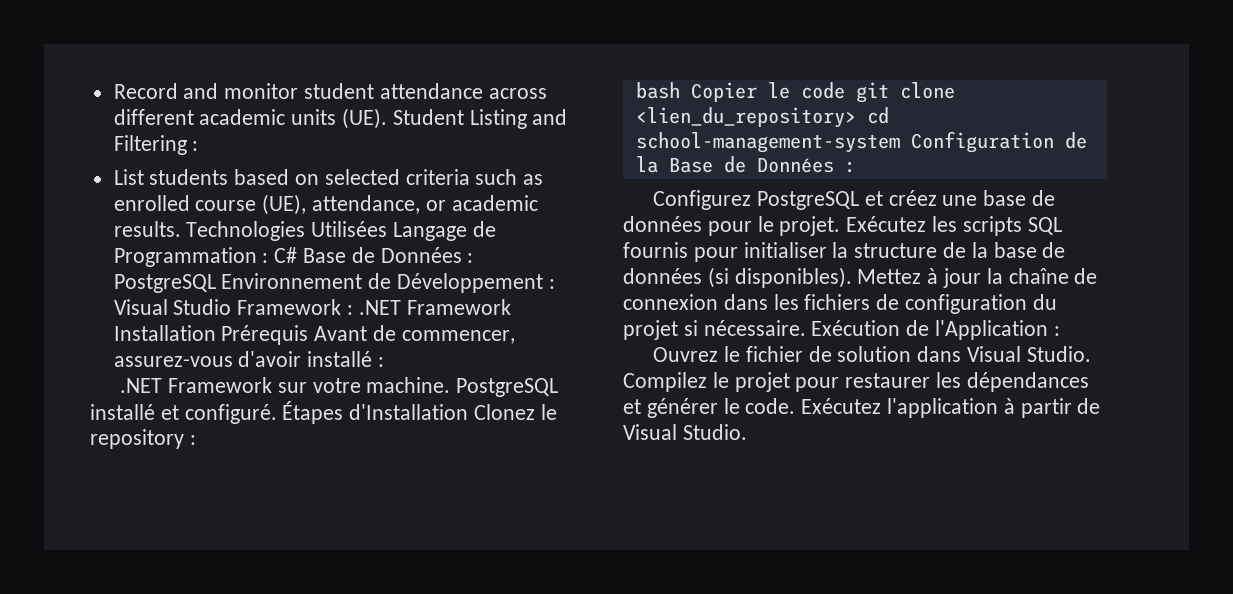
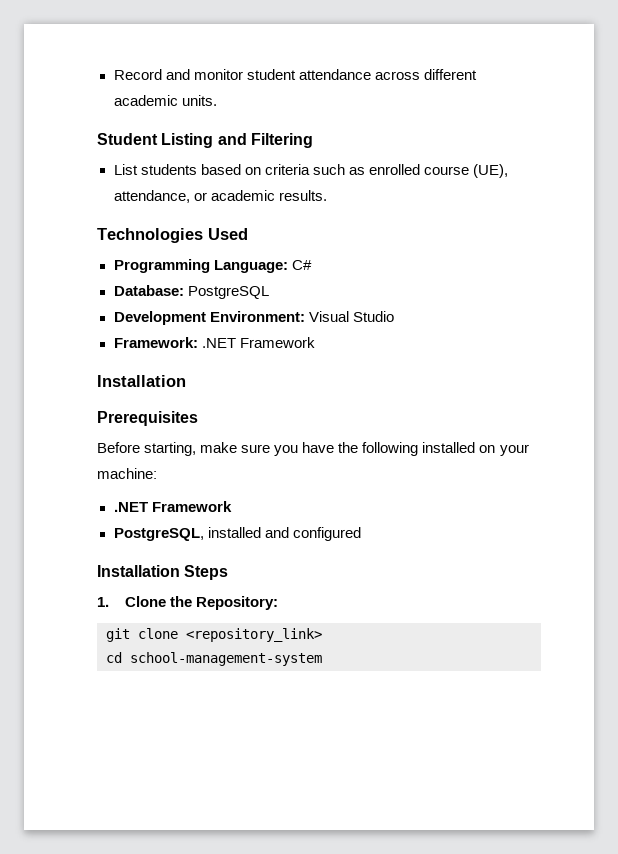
[291,108,388,129] units (UE). -> [181,95,217,106] units. //
[192,141,199,151] : -> (313, 140) none
[324,169,400,185] selected -> (261, 171) none
[186,221,496,241] [113,247,474,267] [113,273,555,293] Technologies Utilisées Langage de Programmation : C# Base de Données : PostgreSQL Environnement de Développement : -> [97,228,248,243] [113,259,312,273] [113,285,269,299] [113,311,305,325] // Technologies Used // Programming Language: C# // Database: PostgreSQL // Development Environment:
[237,299,511,315] [113,325,515,345] [113,351,385,367] [120,377,559,397] [90,401,557,424] [90,429,196,449] [635,82,845,102] Framework : .NET Framework Installation Prérequis Avant de commencer, assurez-vous d'avoir installé : // .NET Framework sur votre machine. PostgreSQL installé et configuré. Étapes d'Installation Clonez le repository : // bash Copier le code -> [113,337,315,348] [97,375,186,387] [97,411,198,426] [97,442,529,456] [97,468,157,479] [113,501,232,512] [113,527,361,541] [97,565,229,580] [97,596,279,610] // Framework: .NET Framework // Installation // Prerequisites // Before starting, make sure you have the following installed on your machine: // .NET Framework // PostgreSQL, installed and configured // Installation Steps // 1. Clone the Repository: //
[635,107,856,128] <lien_du_repository> -> [186,628,322,642] <repository_link> //
[910,131,1087,153] [635,156,856,173] [653,190,1056,210] [623,216,1062,236] [623,242,1066,262] [623,267,1098,288] [623,294,1057,314] [623,320,1060,340] [653,346,1091,362] [623,372,1089,392] [623,398,1101,418] [623,424,747,440] Configuration de la Base de Données : // Configurez PostgreSQL et créez une base de données pour le projet. Exécutez les scripts SQL fournis pour initialiser la structure de la base de données (si disponibles). Mettez à jour la chaîne de connexion dans les fichiers de configuration du projet si nécessaire. Exécution de l'Application : // Ouvrez le fichier de solution dans Visual Studio. Compilez le projet pour restaurer les dépendances et générer le code. Exécutez l'application à partir de Visual Studio. -> (322, 659) none

